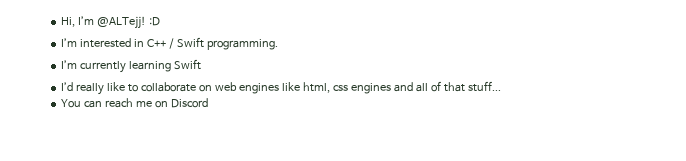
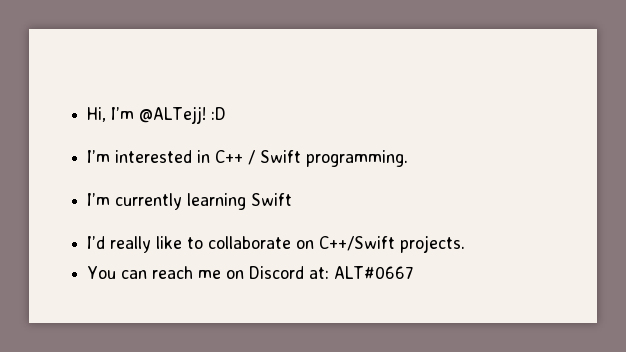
[214,81,501,94] web engines like html, css engines and all of that stuff... -> [319,235,466,253] C++/Swift projects.
(208, 103) none -> [309,266,414,279] at: ALT#0667

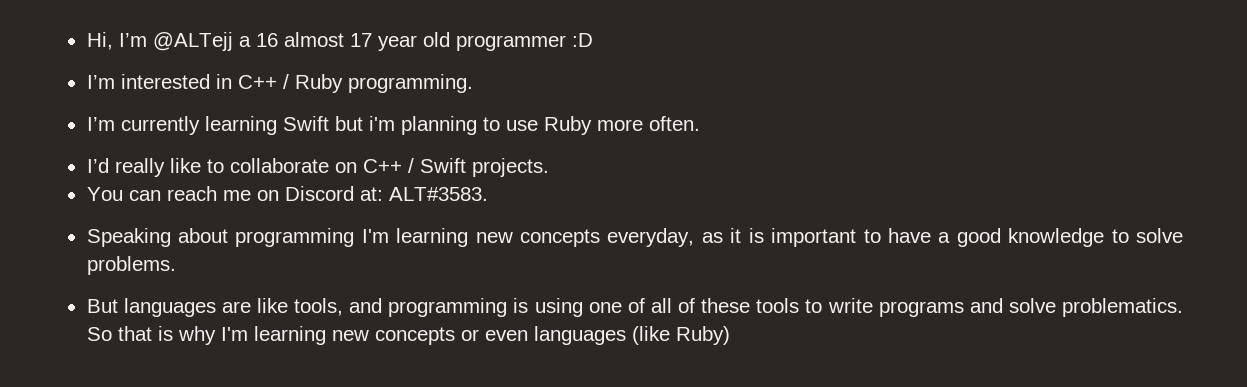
[139,106,207,124] @ALTejj! -> [152,32,566,51] @ALTejj a 16 almost 17 year old programmer
[260,150,302,163] Swift -> [294,74,343,93] Ruby
(293, 199) none -> [334,116,700,135] but i'm planning to use Ruby more often.
[319,236,396,251] C++/Swift -> [362,158,466,173] C++ / Swift
[334,266,414,279] ALT#0667 -> [388,187,488,201] [86,228,1183,247] [86,256,176,275] [86,298,1183,317] [86,326,730,345] ALT#3583. // Speaking about programming I'm learning new concepts everyday, as it is important to have a good knowledge to solve problems. // But languages are like tools, and programming is using one of all of these tools to write programs and solve problematics. So that is why I'm learning new concepts or even languages (like Ruby)

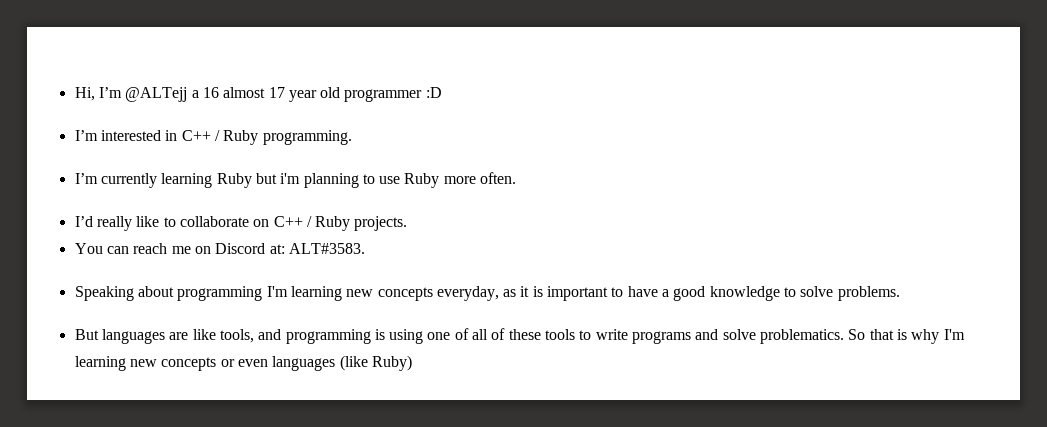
[282,116,329,131] Swift -> [216,173,252,188] Ruby
[419,158,466,173] Swift -> [315,216,351,231] Ruby

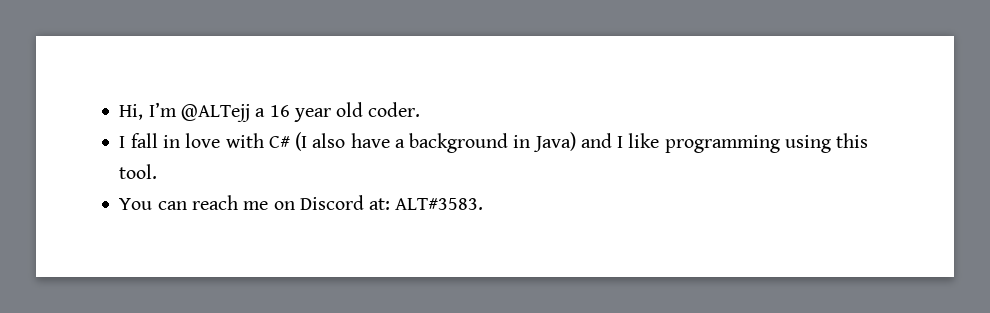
[223,87,442,102] [74,130,352,145] [74,172,517,188] [74,216,408,231] almost 17 year old programmer :D // I’m interested in C++ / Ruby programming. // I’m currently learning Ruby but i'm planning to use Ruby more often. // I’d really like to collaborate on C++ / Ruby projects. -> [293,102,421,122] [119,132,869,153] [119,164,158,179] year old coder. // I fall in love with C# (I also have a background in Java) and I like programming using this tool.
[74,286,900,301] [74,328,965,344] [74,355,412,371] // Speaking about programming I'm learning new concepts everyday, as it is important to have a good knowledge to solve problems. // But languages are like tools, and programming is using one of all of these tools to write programs and solve problematics. So that is why I'm learning new concepts or even languages (like Ruby) -> (484, 204) none

